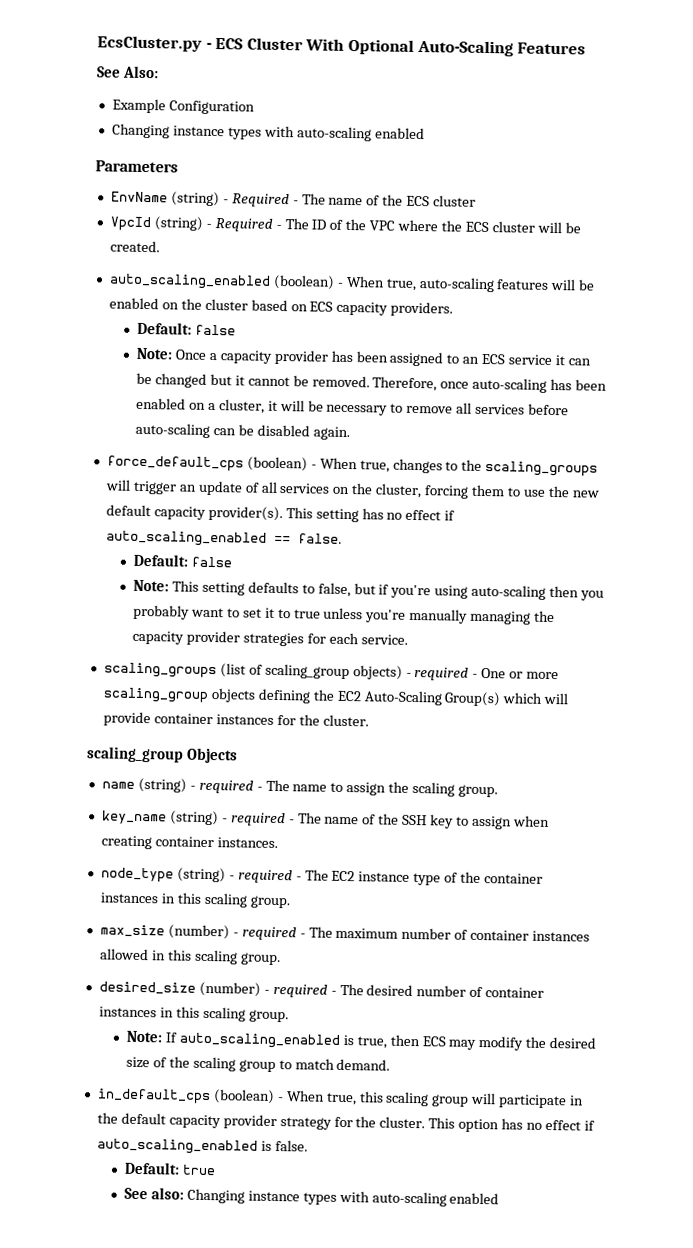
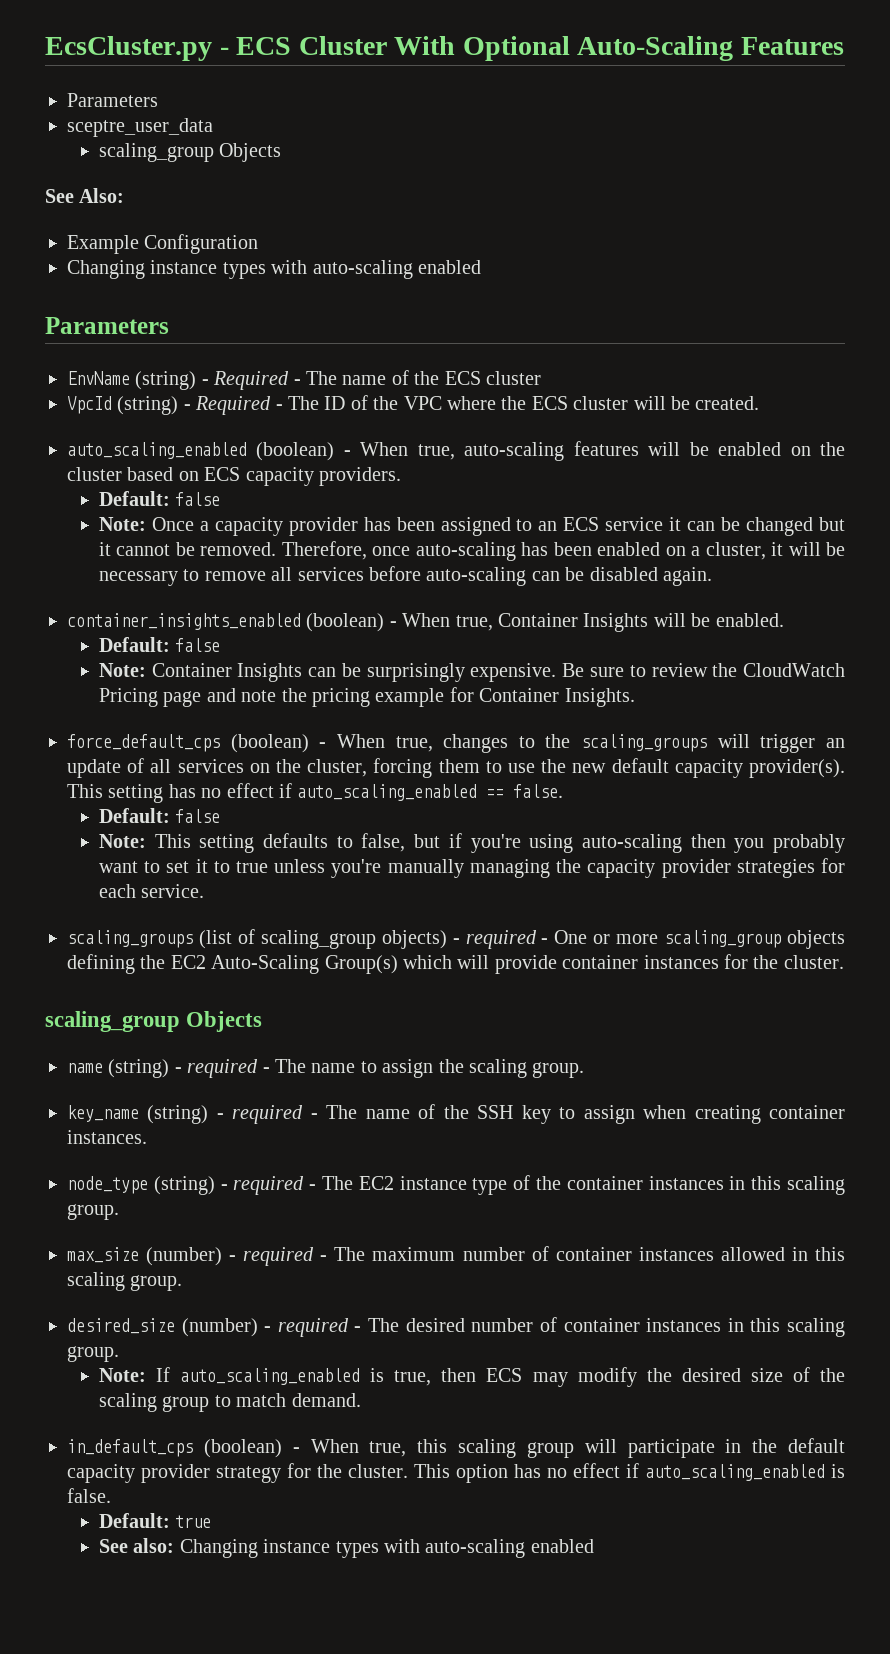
(587, 48) none -> [67,93,158,107] [67,118,213,137] [98,143,282,162] // Parameters // sceptre_user_data // scaling_group Objects
(350, 433) none -> [67,613,784,632] [98,637,221,652] [98,663,845,682] [98,687,635,707] // container_insights_enabled (boolean) - When true, Container Insights will be enabled. // Default: false // Note: Container Insights can be surprisingly expensive. Be sure to review the CloudWatch Pricing page and note the pricing example for Container Insights.

